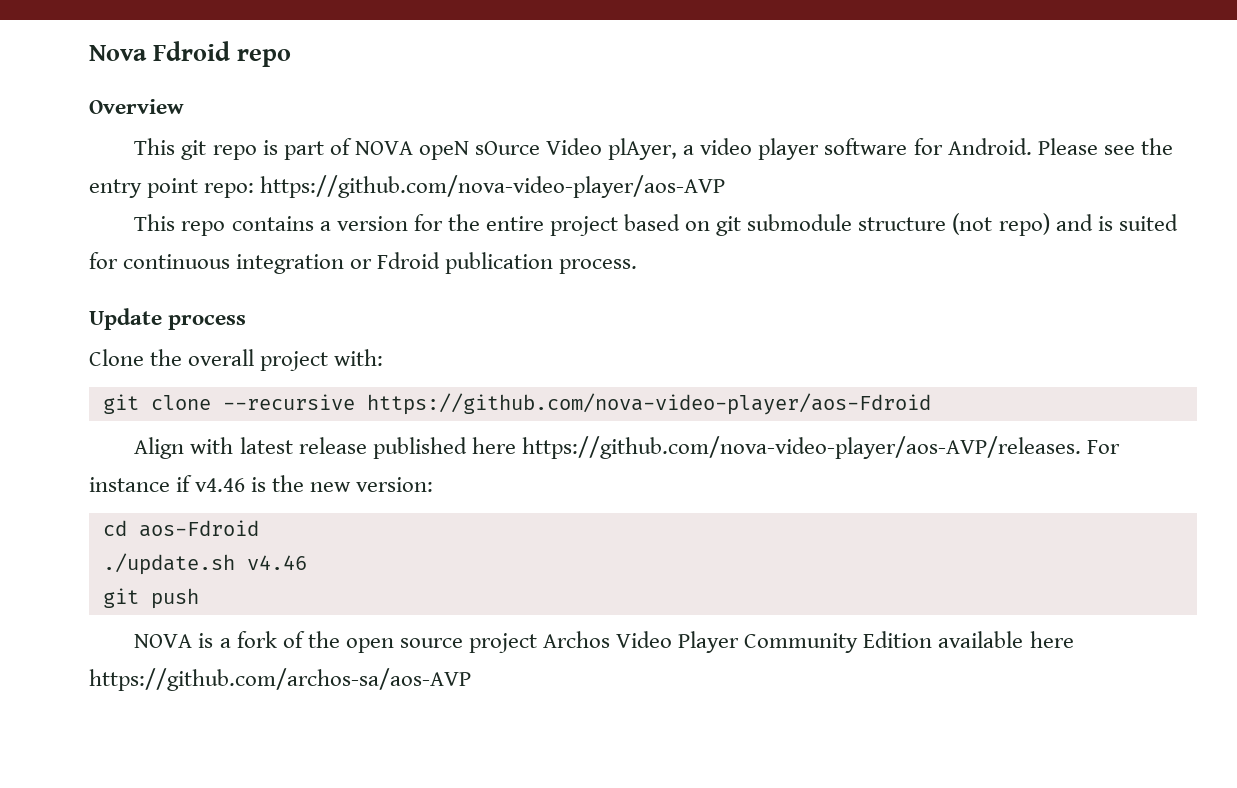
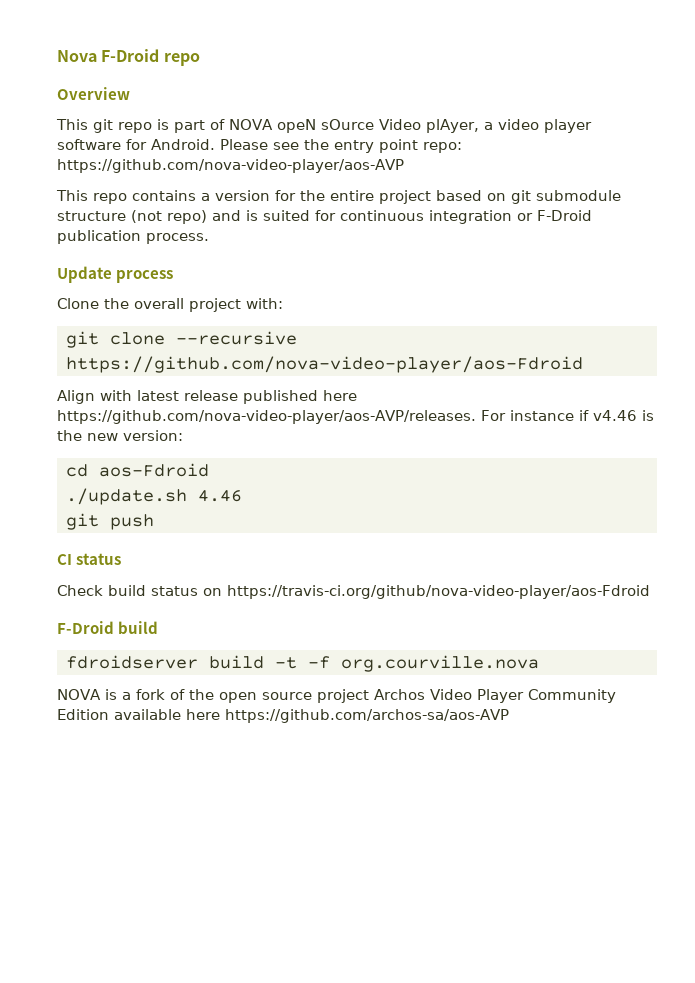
[153,41,231,61] Fdroid -> [101,49,160,62] F-Droid
[377,252,441,269] Fdroid -> [537,210,592,221] F-Droid
[246,555,307,570] v4.46 -> [198,490,242,502] 4.46
(199, 598) none -> [57,553,122,565] [57,585,650,599] [57,621,159,634] [66,655,539,672] // CI status // Check build status on https://travis-ci.org/github/nova-video-player/aos-Fdroid // F-Droid build // fdroidserver build -t -f org.courville.nova

